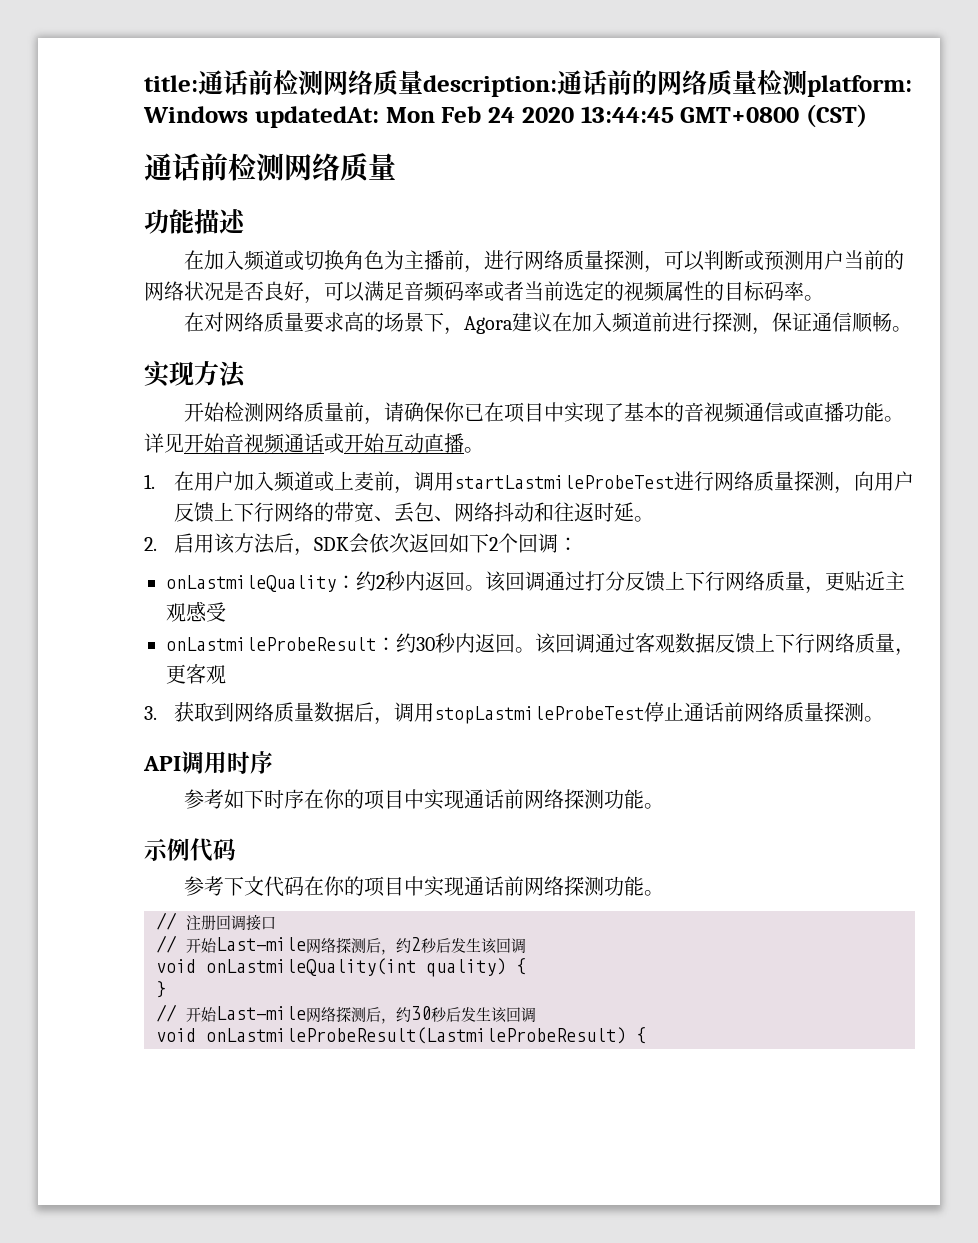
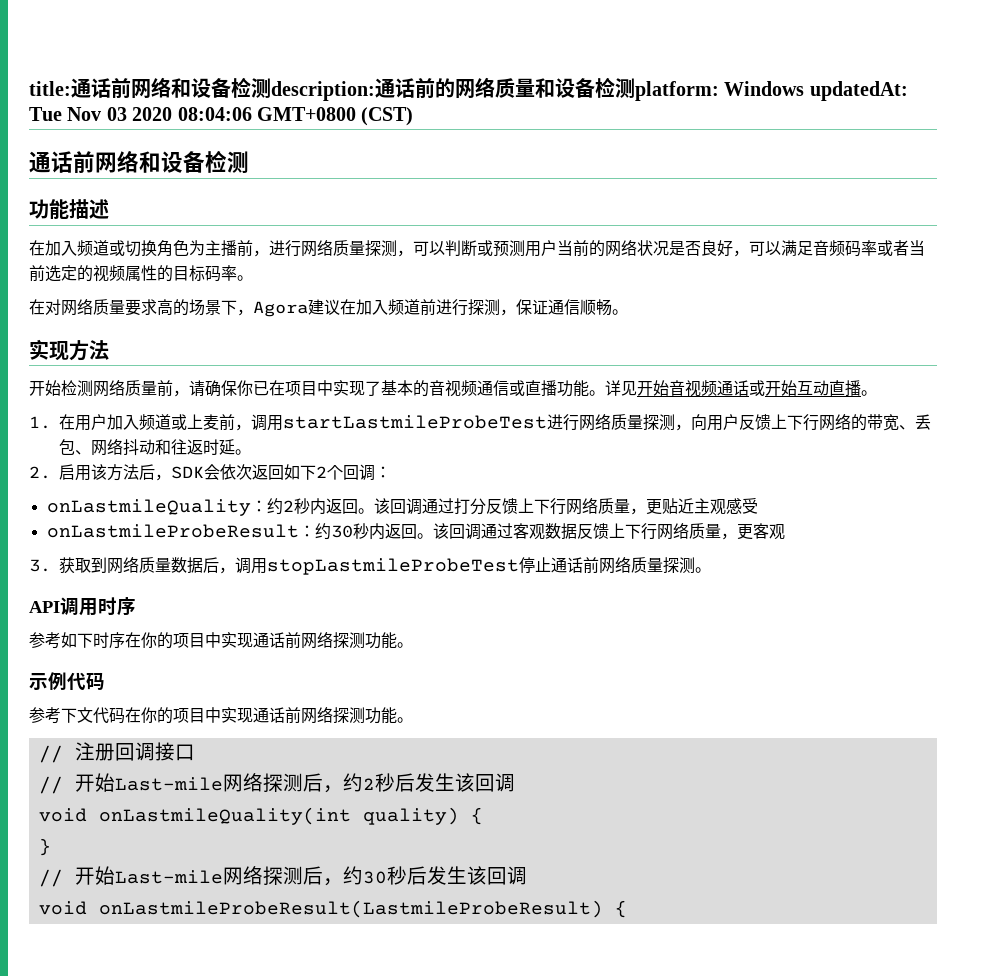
[273,69,423,95] 检测网络质量 -> [131,77,271,99] 网络和设备检测
(757, 82) none -> [535,78,595,98] 和设备
[385,106,674,123] Mon Feb 24 2020 13:44:45 -> [29,107,252,121] Tue Nov 03 2020 08:04:06
[228,153,396,181] 检测网络质量 -> [95,150,249,173] 网络和设备检测

